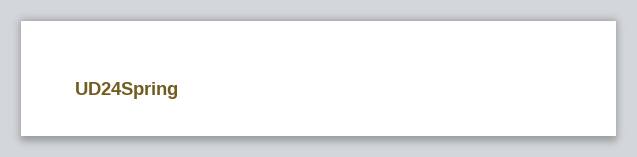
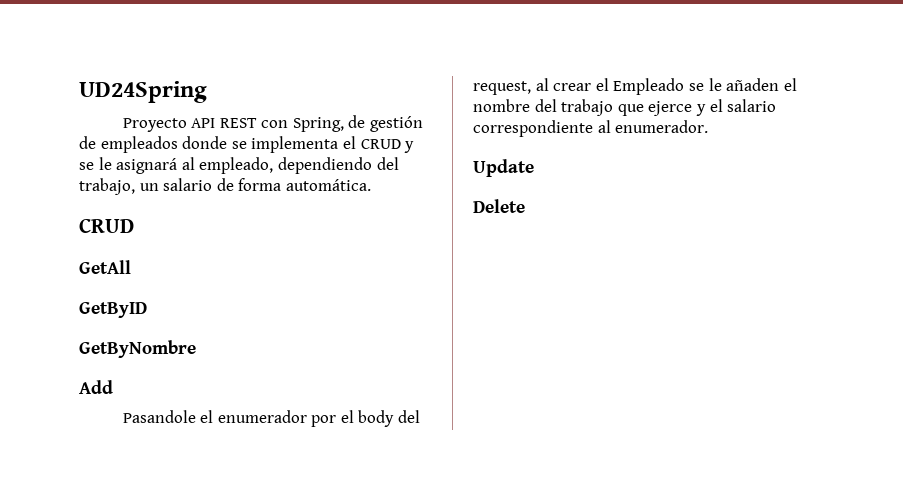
(178, 90) none -> [122,115,424,132] [79,136,415,153] [79,157,399,174] [79,178,371,195] [79,218,134,233] [79,260,131,274] [79,302,147,318] [79,340,196,358] [79,380,113,394] [122,410,421,427] [473,78,797,95] [473,99,777,116] [473,120,709,137] [473,159,534,177] [473,199,525,213] // Proyecto API REST con Spring, de gestión de empleados donde se implementa el CRUD y se le asignará al empleado, dependiendo del trabajo, un salario de forma automática. // CRUD // GetAll // GetByID // GetByNombre // Add // Pasandole el enumerador por el body del request, al crear el Empleado se le añaden el nombre del trabajo que ejerce y el salario correspondiente al enumerador. // Update // Delete

